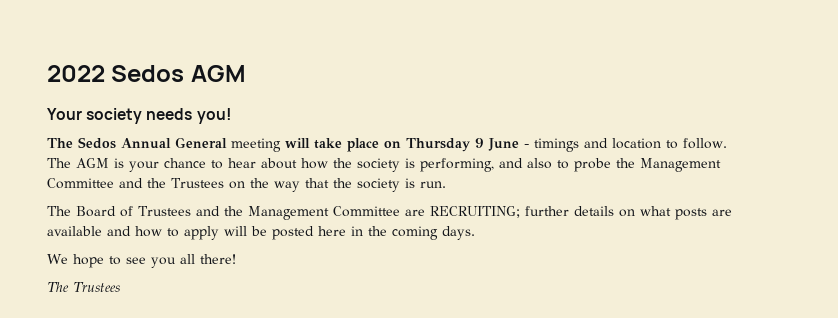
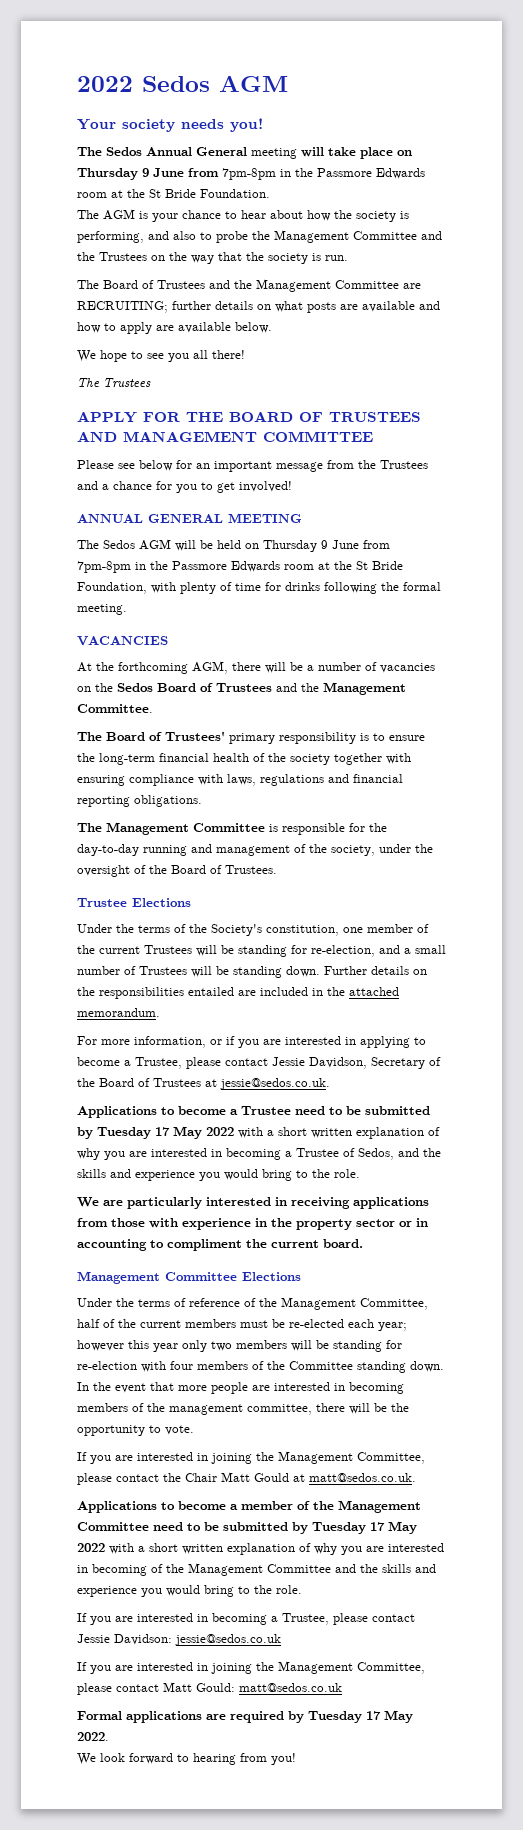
[524,138,727,152] - timings and location to follow. -> [188,168,425,180] [77,189,270,198] from 7pm-8pm in the Passmore Edwards room at the St Bride Foundation.
[224,226,475,240] will be posted here in the coming days. -> [156,322,272,333] are available below.
(120, 287) none -> [77,411,421,423] [77,431,373,442] [77,460,428,472] [77,481,292,493] [77,513,302,523] [77,539,390,552] [77,561,403,573] [77,582,441,594] [77,604,127,615] [77,636,168,646] [77,661,435,674] [77,682,406,695] [77,704,153,713] [77,731,425,744] [77,753,411,765] [77,774,403,786] [77,795,202,807] [77,822,387,835] [77,844,433,856] [77,865,277,877] [77,898,191,907] [77,924,429,936] [77,945,446,957] [77,966,427,978] [77,987,399,999] [77,1008,160,1017] [77,1036,426,1048] [77,1057,441,1069] [77,1078,330,1090] [77,1106,430,1118] [77,1126,440,1139] [77,1148,441,1160] [77,1169,360,1181] [77,1197,429,1209] [77,1218,428,1230] [77,1239,363,1251] [77,1271,301,1284] [77,1297,428,1310] [77,1319,407,1331] [77,1340,402,1352] [77,1361,444,1373] [77,1382,404,1394] [77,1403,409,1415] [77,1425,194,1436] [77,1451,425,1464] [77,1472,416,1485] [77,1500,421,1513] [77,1521,417,1534] [77,1543,444,1555] [77,1563,436,1576] [77,1585,302,1597] [77,1613,415,1625] [77,1634,281,1646] [77,1661,425,1674] [77,1682,342,1695] [77,1710,413,1723] [77,1732,109,1741] [77,1753,296,1765] // APPLY FOR THE BOARD OF TRUSTEES AND MANAGEMENT COMMITTEE // Please see below for an important message from the Trustees and a chance for you to get involved! // ANNUAL GENERAL MEETING // The Sedos AGM will be held on Thursday 9 June from 7pm-8pm in the Passmore Edwards room at the St Bride Foundation, with plenty of time for drinks following the formal meeting. // VACANCIES // At the forthcoming AGM, there will be a number of vacancies on the Sedos Board of Trustees and the Management Committee. // The Board of Trustees' primary responsibility is to ensure the long-term financial health of the society together with ensuring compliance with laws, regulations and financial reporting obligations. // The Management Committee is responsible for the day-to-day running and management of the society, under the oversight of the Board of Trustees. // Trustee Elections // Under the terms of the Society's constitution, one member of the current Trustees will be standing for re-election, and a small number of Trustees will be standing down. Further details on the responsibilities entailed are included in the attached memorandum. // For more information, or if you are interested in applying to become a Trustee, please contact Jessie Davidson, Secretary of the Board of Trustees at jessie@sedos.co.uk. // Applications to become a Trustee need to be submitted by Tuesday 17 May 2022 with a short written explanation of why you are interested in becoming a Trustee of Sedos, and the skills and experience you would bring to the role. // We are particularly interested in receiving applications from those with experience in the property sector or in accounting to compliment the current board. // Management Committee Elections // Under the terms of reference of the Management Committee, half of the current members must be re-elected each year; however this year only two members will be standing for re-election with four members of the Committee standing down. In the event that more people are interested in becoming members of the management committee, there will be the opportunity to vote. // If you are interested in joining the Management Committee, please contact the Chair Matt Gould at matt@sedos.co.uk. // Applications to become a member of the Management Committee need to be submitted by Tuesday 17 May 2022 with a short written explanation of why you are interested in becoming of the Management Committee and the skills and experience you would bring to the role. // If you are interested in becoming a Trustee, please contact Jessie Davidson: jessie@sedos.co.uk // If you are interested in joining the Management Committee, please contact Matt Gould: matt@sedos.co.uk // Formal applications are required by Tuesday 17 May 2022. // We look forward to hearing from you!

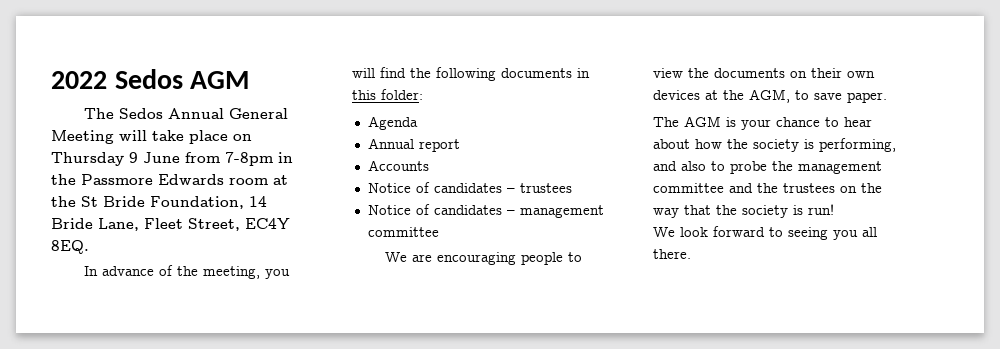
[77,118,263,132] // Your society needs you! -> (250, 80) none
[251,148,297,159] meeting -> [51,130,114,144] Meeting
[222,168,425,180] [77,189,270,198] 7pm-8pm in the Passmore Edwards room at the St Bride Foundation. -> [225,152,293,166] [51,174,288,185] [51,196,267,209] [51,218,290,231] [51,240,89,254] [83,265,290,279] [352,67,590,81] [352,89,423,100] [367,116,418,130] [367,138,460,152] [367,160,429,171] [367,182,572,193] [367,204,604,218] [367,227,439,237] [384,252,582,265] [653,68,875,78] [653,89,887,103] 7-8pm in the Passmore Edwards room at the St Bride Foundation, 14 Bride Lane, Fleet Street, EC4Y 8EQ. // In advance of the meeting, you will find the following documents in this folder: // Agenda // Annual report // Accounts // Notice of candidates – trustees // Notice of candidates – management committee // We are encouraging people to view the documents on their own devices at the AGM, to save paper.
[274,230,442,243] [77,252,147,261] Management Committee and the Trustees -> [798,161,882,174] [653,183,835,193] management committee and the trustees
[325,255,348,261] [77,279,421,292] [77,301,440,313] [77,322,272,334] [77,350,245,362] [77,378,151,388] [77,411,421,423] [77,431,373,442] [77,460,428,472] [77,481,292,493] [77,513,302,523] [77,539,390,552] [77,561,403,573] [77,582,441,594] [77,604,127,615] [77,636,168,646] [77,661,435,674] [77,682,406,695] [77,704,153,713] [77,731,425,744] [77,753,411,765] [77,774,403,786] [77,795,202,807] [77,822,387,835] [77,844,433,856] [77,865,277,877] [77,898,191,907] [77,924,429,936] [77,945,446,957] [77,966,427,978] [77,987,399,999] [77,1008,160,1017] [77,1036,426,1048] [77,1057,441,1069] [77,1078,330,1090] [77,1106,430,1118] [77,1126,440,1139] [77,1148,441,1160] [77,1169,360,1181] [77,1197,429,1209] [77,1218,428,1230] [77,1239,363,1251] [77,1271,301,1284] [77,1297,428,1310] [77,1319,407,1331] [77,1340,402,1352] [77,1361,444,1373] [77,1382,404,1394] [77,1403,409,1415] [77,1425,194,1436] [77,1451,425,1464] [77,1472,416,1485] [77,1500,421,1513] [77,1521,417,1534] [77,1543,444,1555] [77,1563,436,1576] [77,1585,302,1597] [77,1613,415,1625] [77,1634,281,1646] [77,1661,425,1674] [77,1682,342,1695] [77,1710,413,1723] [77,1732,109,1741] run. // The Board of Trustees and the Management Committee are RECRUITING; further details on what posts are available and how to apply are available below. // We hope to see you all there! // The Trustees // APPLY FOR THE BOARD OF TRUSTEES AND MANAGEMENT COMMITTEE // Please see below for an important message from the Trustees and a chance for you to get involved! // ANNUAL GENERAL MEETING // The Sedos AGM will be held on Thursday 9 June from 7pm-8pm in the Passmore Edwards room at the St Bride Foundation, with plenty of time for drinks following the formal meeting. // VACANCIES // At the forthcoming AGM, there will be a number of vacancies on the Sedos Board of Trustees and the Management Committee. // The Board of Trustees' primary responsibility is to ensure the long-term financial health of the society together with ensuring compliance with laws, regulations and financial reporting obligations. // The Management Committee is responsible for the day-to-day running and management of the society, under the oversight of the Board of Trustees. // Trustee Elections // Under the terms of the Society's constitution, one member of the current Trustees will be standing for re-election, and a small number of Trustees will be standing down. Further details on the responsibilities entailed are included in the attached memorandum. // For more information, or if you are interested in applying to become a Trustee, please contact Jessie Davidson, Secretary of the Board of Trustees at jessie@sedos.co.uk. // Applications to become a Trustee need to be submitted by Tuesday 17 May 2022 with a short written explanation of why you are interested in becoming a Trustee of Sedos, and the skills and experience you would bring to the role. // We are particularly interested in receiving applications from those with experience in the property sector or in accounting to compliment the current board. // Management Committee Elections // Under the terms of reference of the Management Committee, half of the current members must be re-elected each year; however this year only two members will be standing for re-election with four members of the Committee standing down. In the event that more people are interested in becoming members of the management committee, there will be the opportunity to vote. // If you are interested in joining the Management Committee, please contact the Chair Matt Gould at matt@sedos.co.uk. // Applications to become a member of the Management Committee need to be submitted by Tuesday 17 May 2022 with a short written explanation of why you are interested in becoming of the Management Committee and the skills and experience you would bring to the role. // If you are interested in becoming a Trustee, please contact Jessie Davidson: jessie@sedos.co.uk // If you are interested in joining the Management Committee, please contact Matt Gould: matt@sedos.co.uk // Formal applications are required by Tuesday 17 May 2022. -> [808,204,834,215] run!
[193,1753,296,1765] hearing from you! -> [788,227,877,240] [653,249,691,259] seeing you all there.

